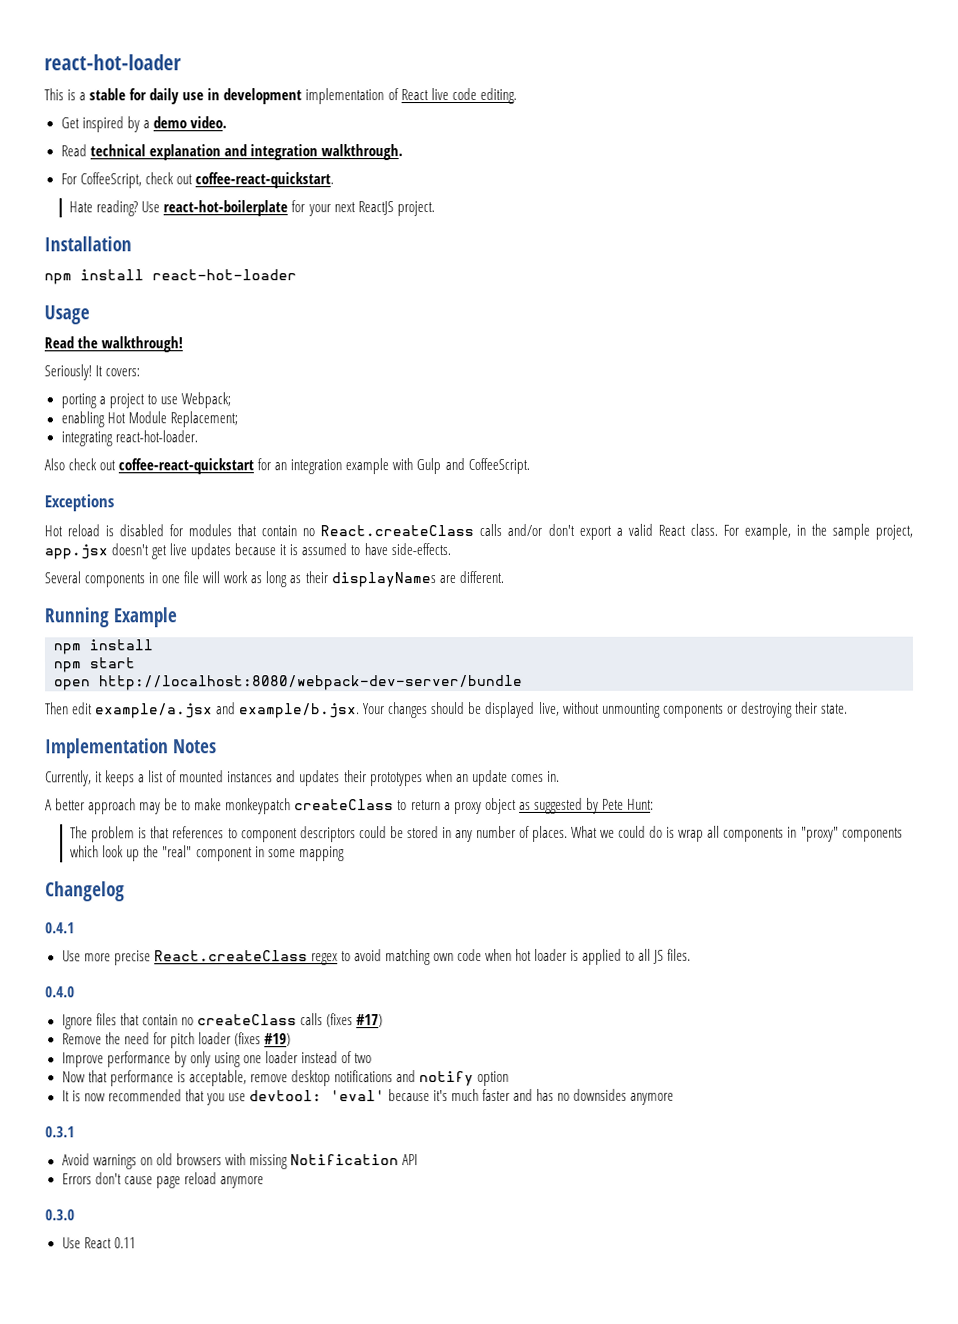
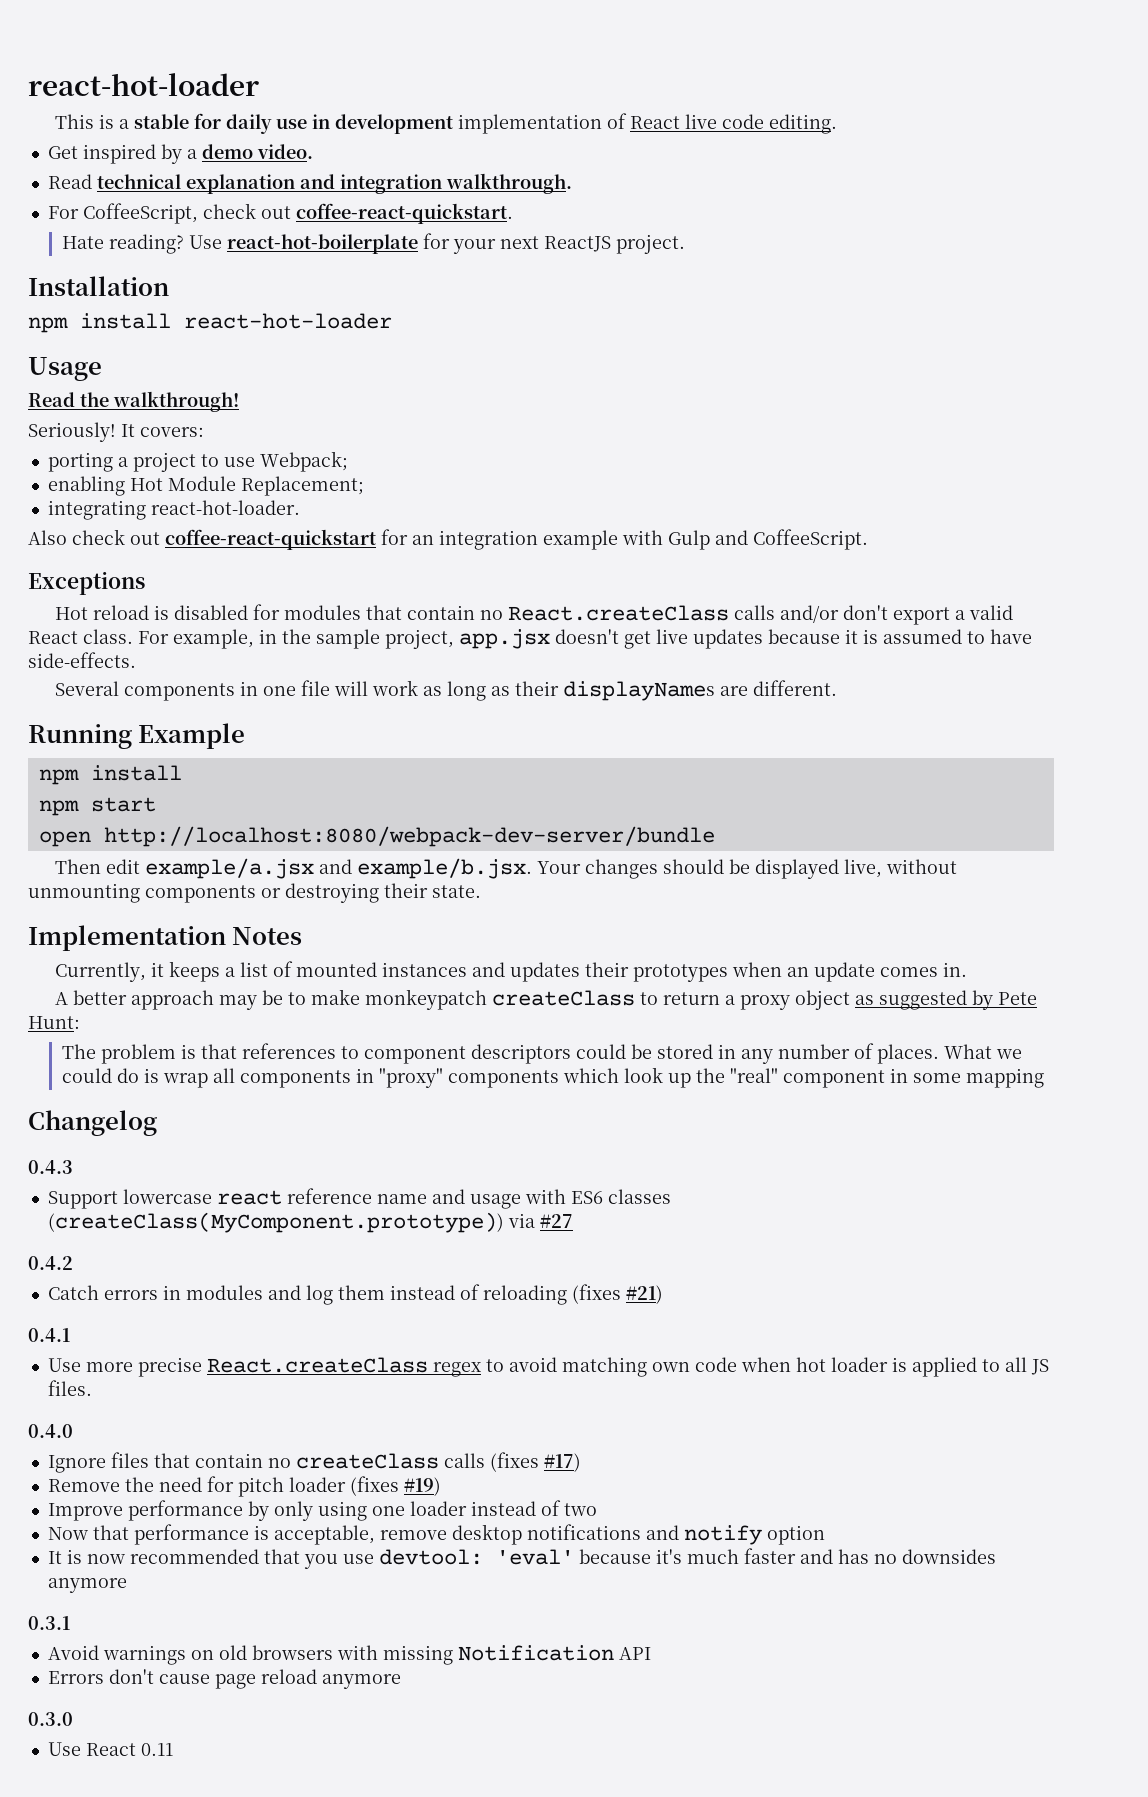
(125, 891) none -> [28,1160,73,1174] [47,1188,671,1209] [47,1212,573,1233] [28,1256,73,1270] [47,1284,663,1305] // 0.4.3 // Support lowercase react reference name and usage with ES6 classes (createClass(MyComponent.prototype)) via #27 // 0.4.2 // Catch errors in modules and log them instead of reloading (fixes #21)

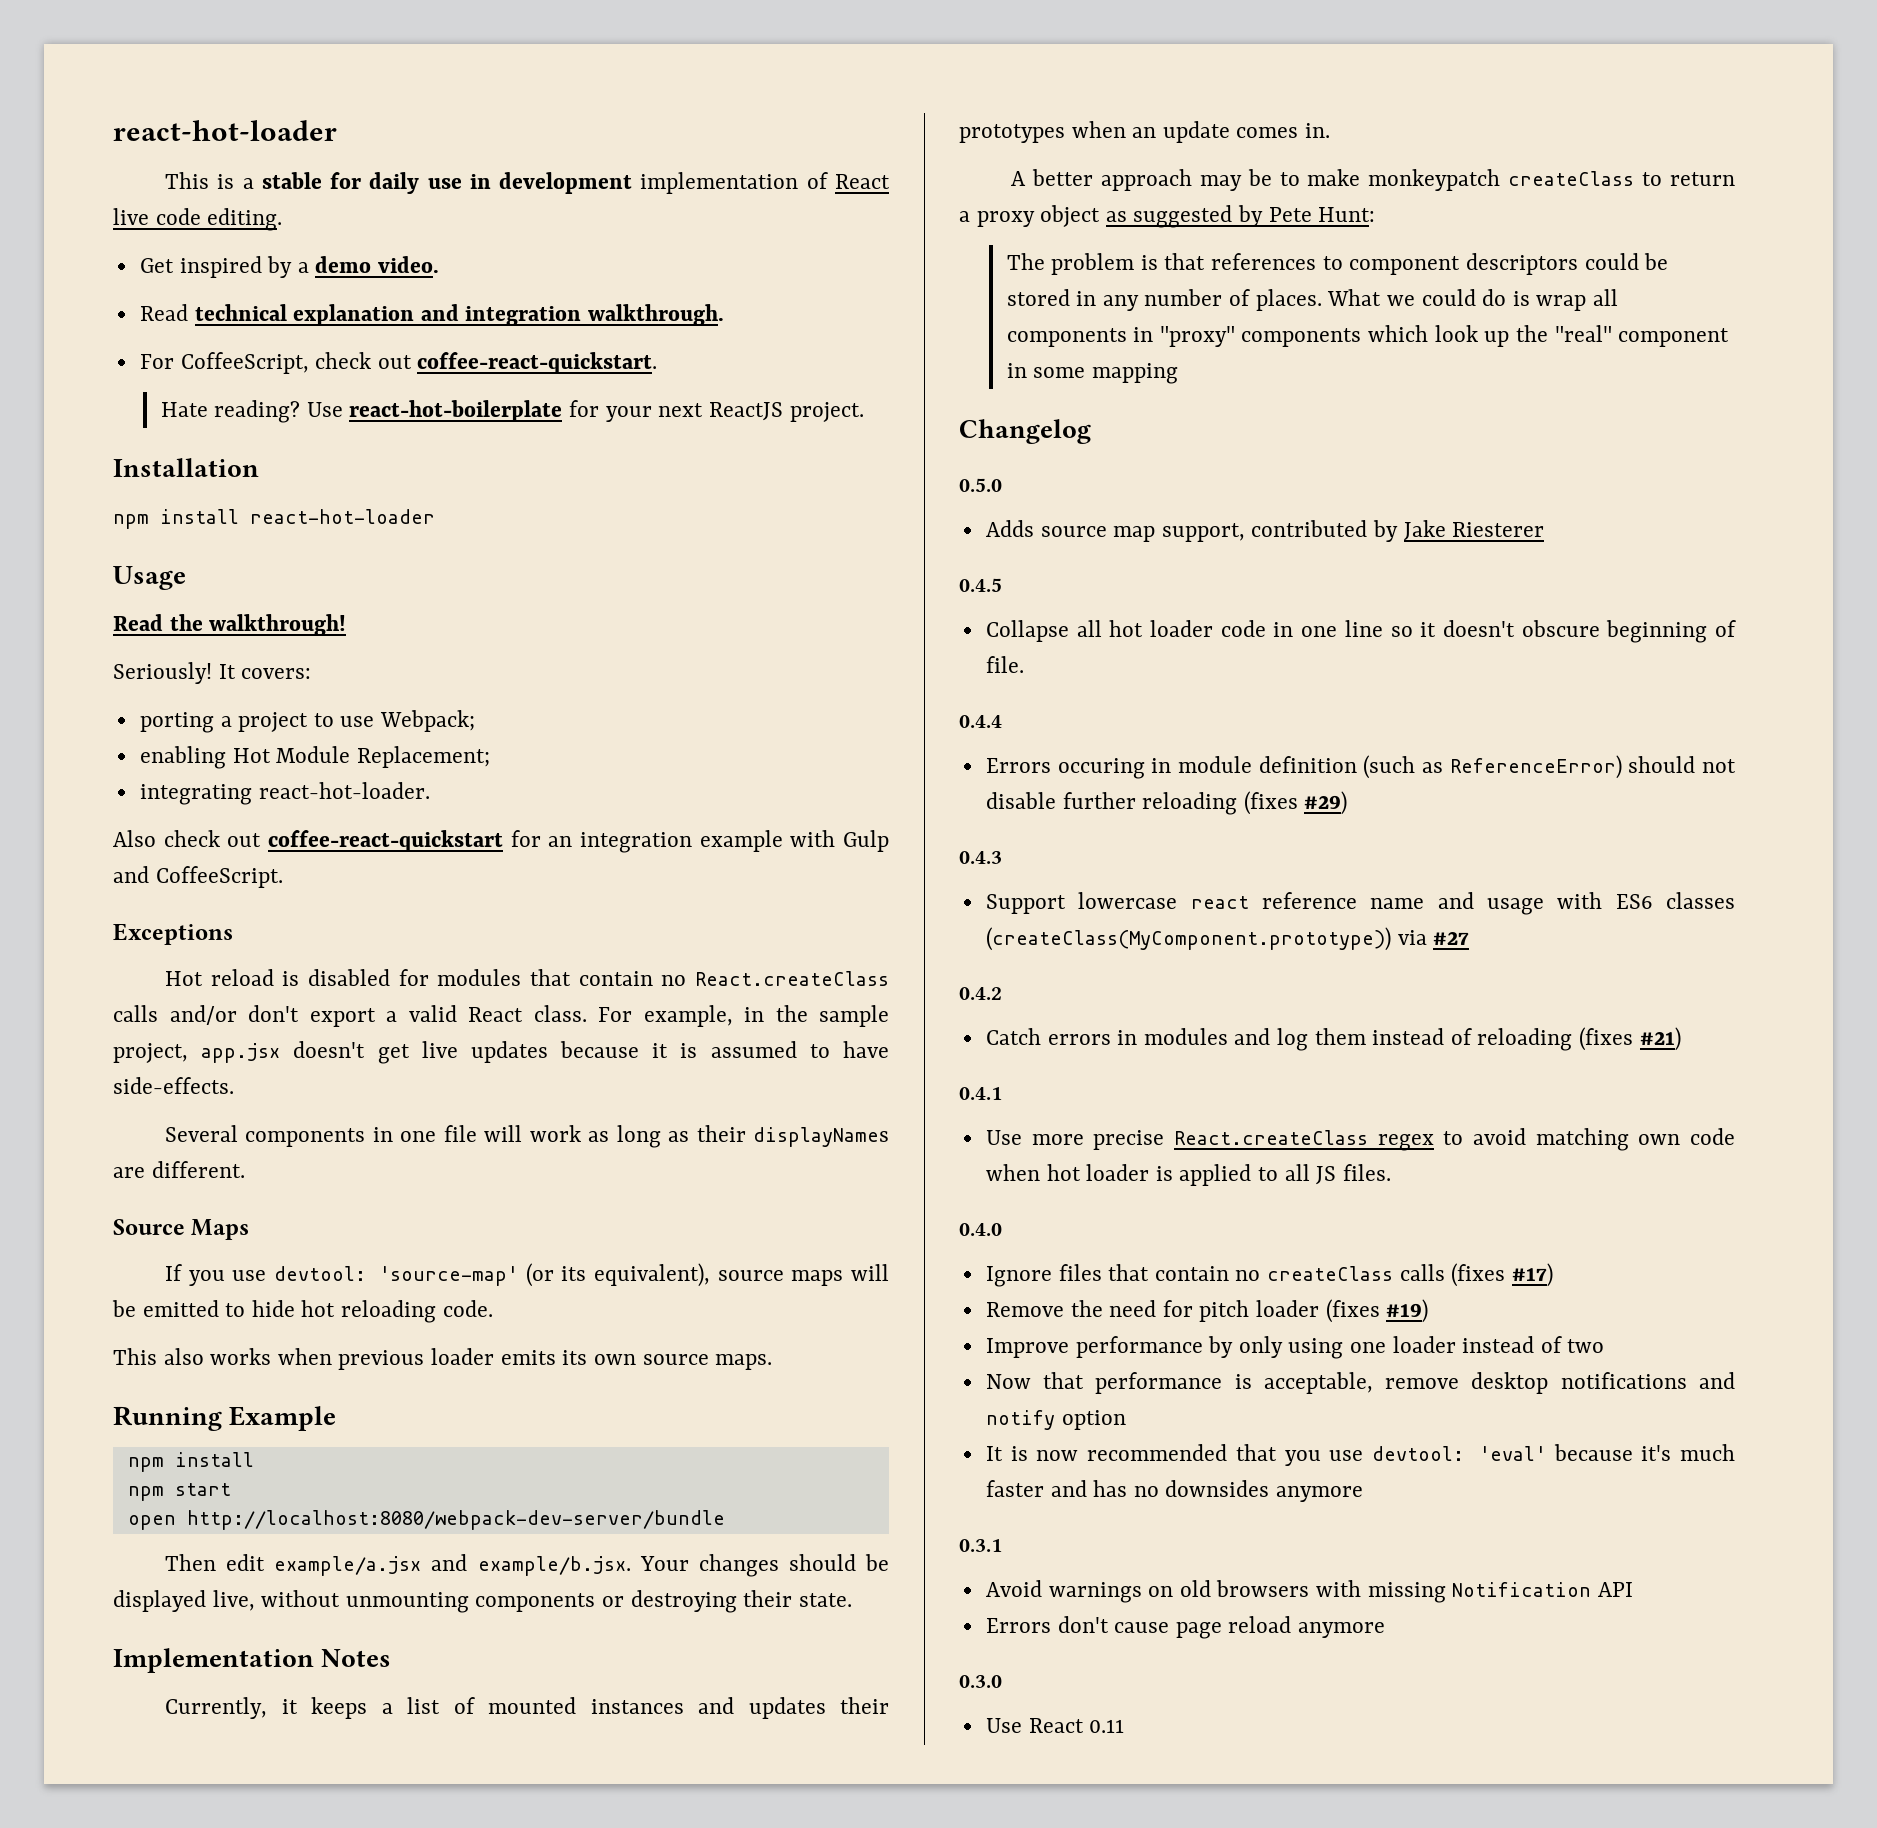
(837, 688) none -> [113,1219,250,1240] [165,1263,889,1287] [112,1300,493,1323] [113,1348,773,1370] // Source Maps // If you use devtool: 'source-map' (or its equivalent), source maps will be emitted to hide hot reloading code. // This also works when previous loader emits its own source maps.
(157, 1123) none -> [959,478,1002,492] [985,520,1545,542] [959,578,1002,592] [985,620,1736,643] [985,656,1024,673] [959,715,1002,728] [985,755,1736,779] [985,791,1348,815] // 0.5.0 // Adds source map support, contributed by Jake Riesterer // 0.4.5 // Collapse all hot loader code in one line so it doesn't obscure beginning of file. // 0.4.4 // Errors occuring in module definition (such as ReferenceError) should not disable further reloading (fixes #29)

